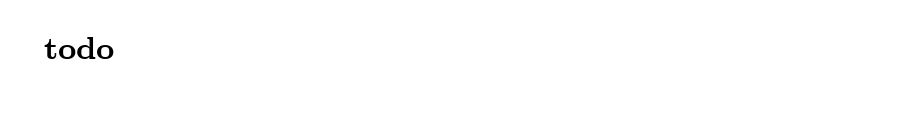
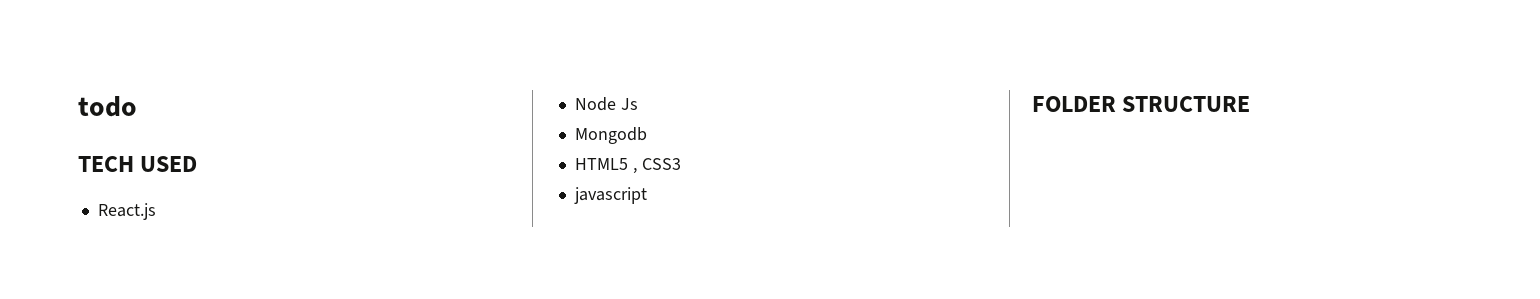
(114, 48) none -> [78,156,198,172] [97,203,156,220] [574,97,638,111] [574,127,647,144] [574,158,681,174] [573,187,647,204] [1032,96,1251,112] // TECH USED // React.js // Node Js // Mongodb // HTML5 , CSS3 // javascript // FOLDER STRUCTURE

